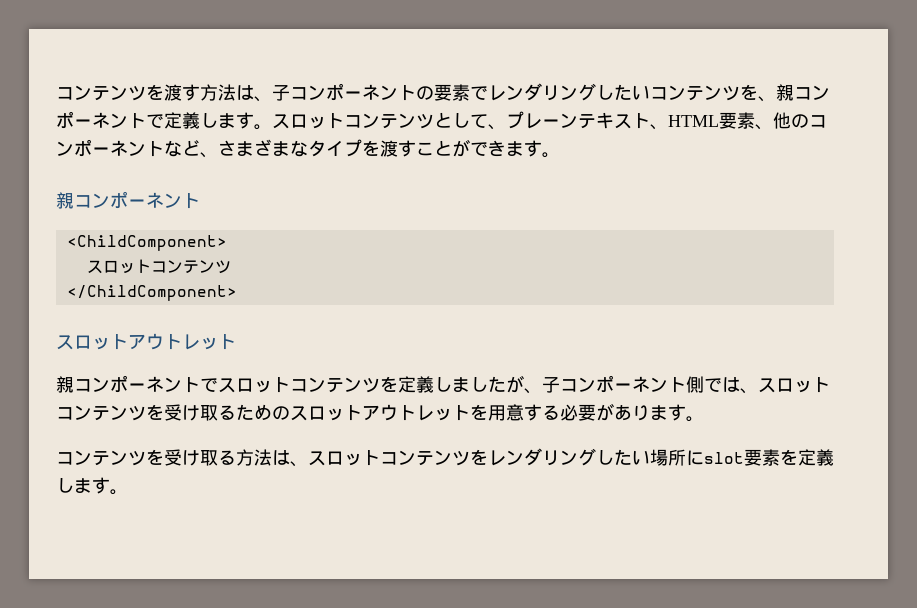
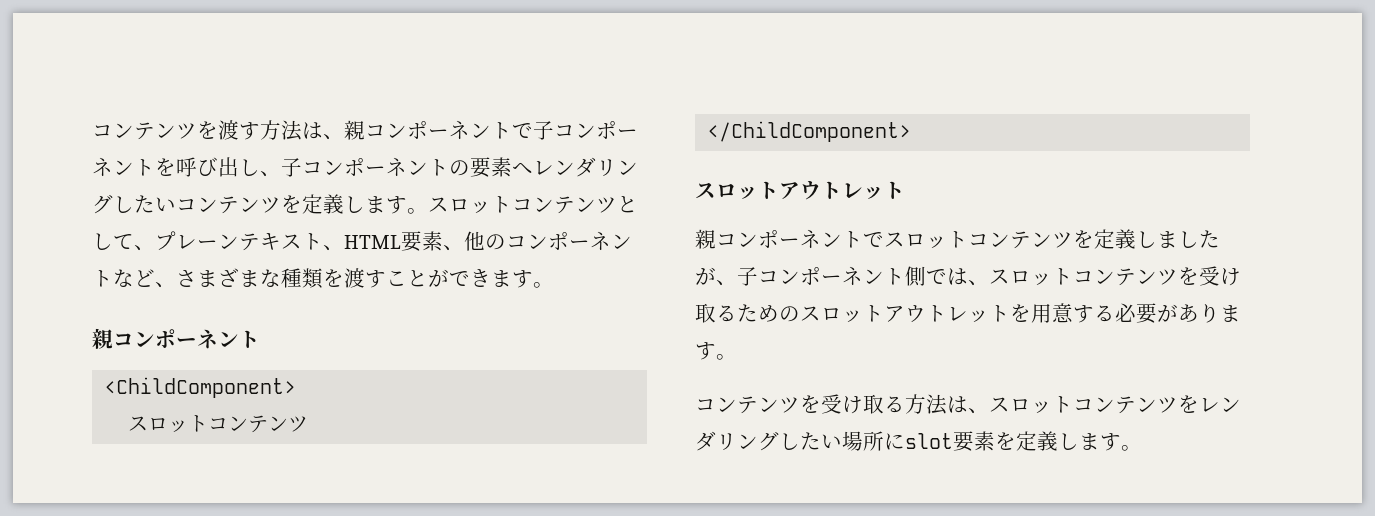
(272, 99) none -> [344,120,638,140] [92,157,281,177] 親コンポーネントで子コンポーネントを呼び出し、
[470,86,488,100] で -> [512,162,533,175] へ
[758,84,830,102] [56,111,164,129] 、親コンポーネントで -> (302, 204) none
[308,139,362,157] タイプ -> [281,268,323,289] 種類

